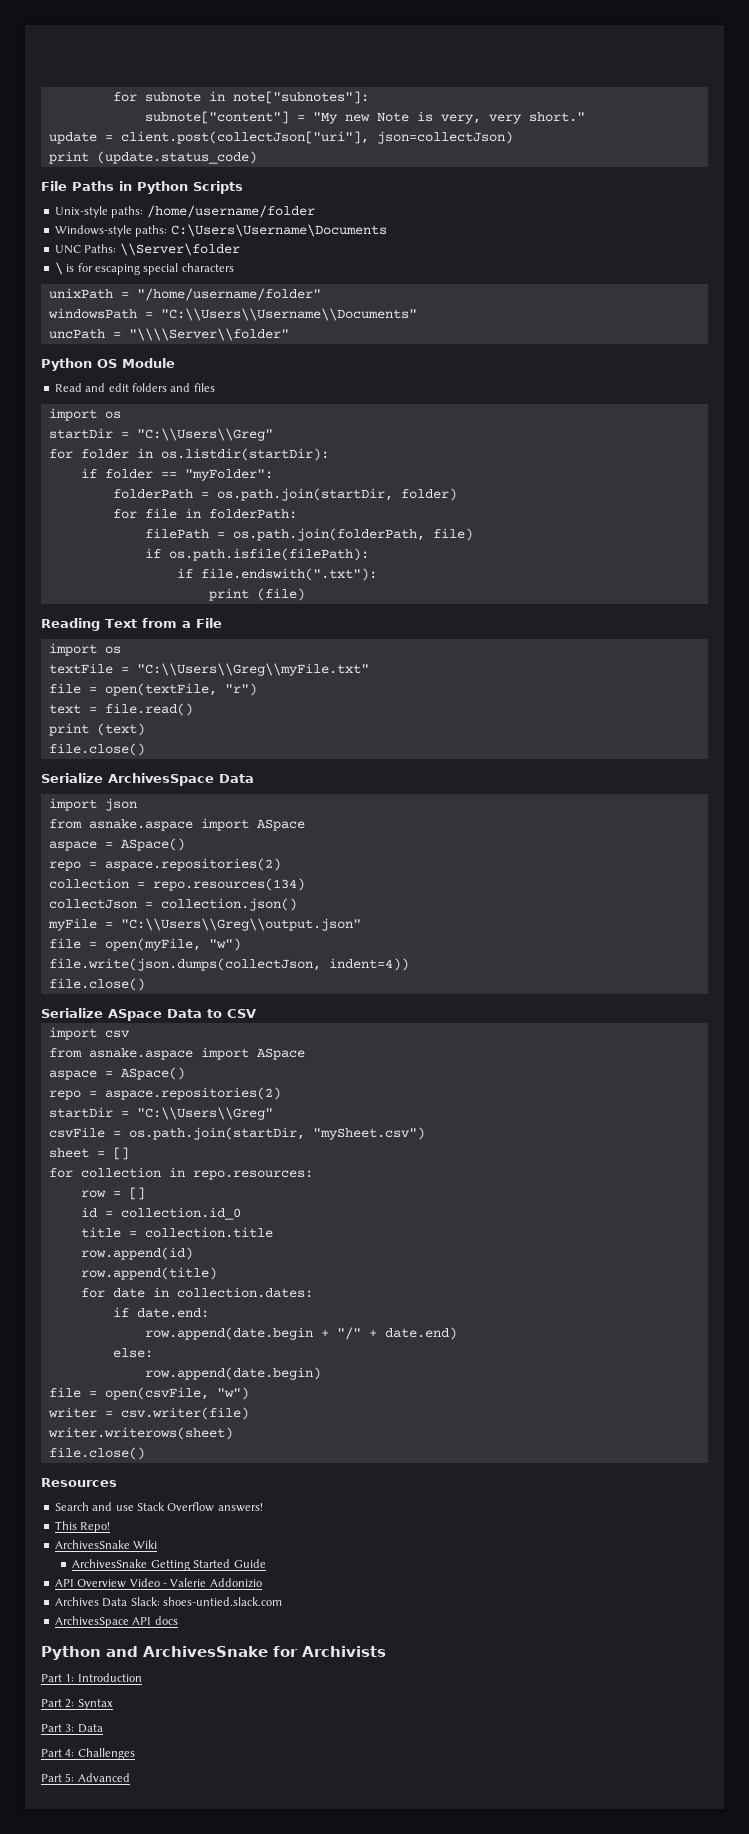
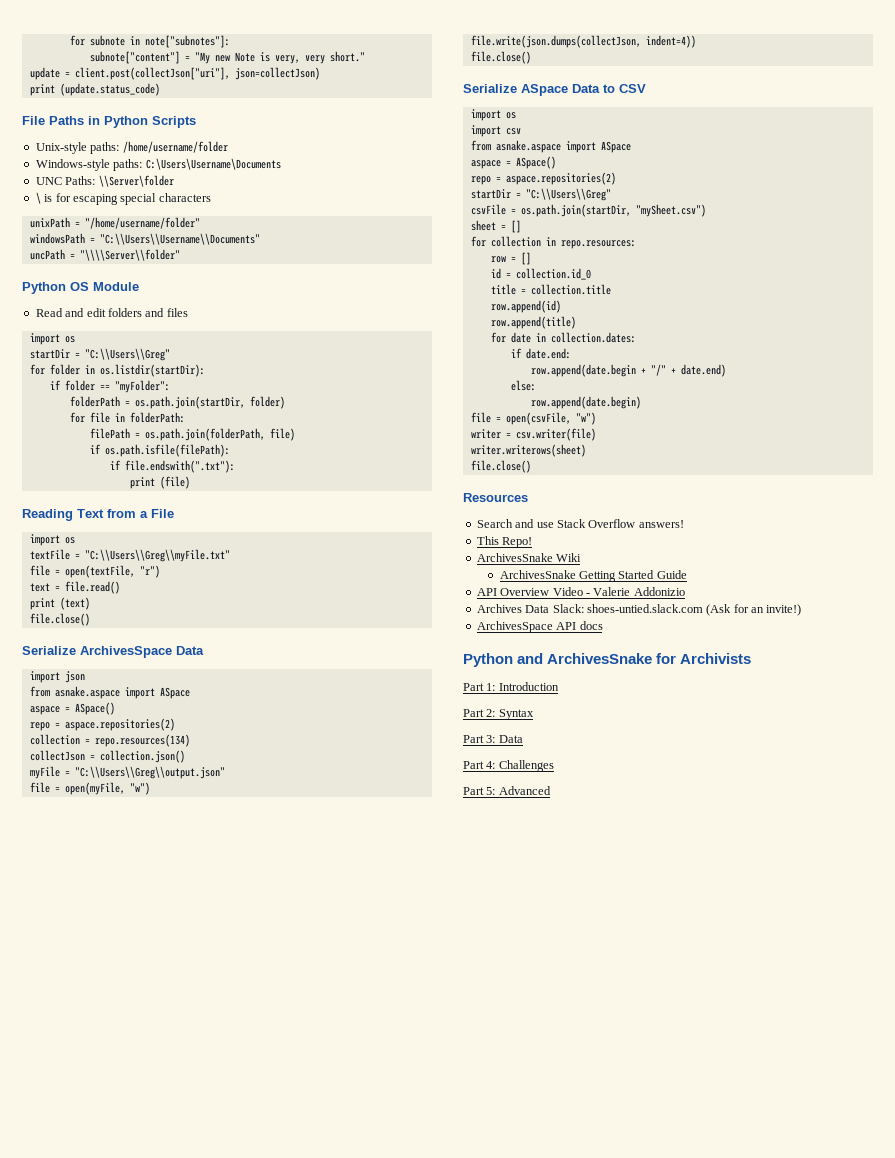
(256, 1013) none -> [470,109,516,121] // import os
(282, 1601) none -> [706,604,802,616] (Ask for an invite!)

